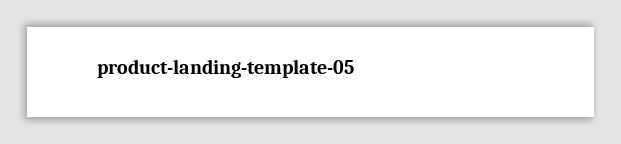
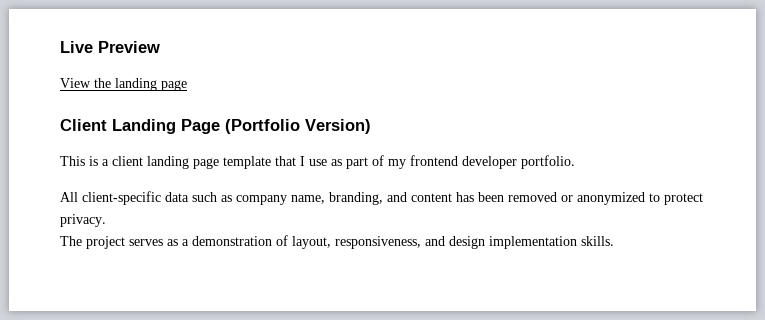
[97,59,354,78] product-landing-template-05 -> [60,41,160,53] [60,78,187,91] [60,119,371,134] [60,155,575,169] [60,191,703,205] [60,214,106,227] [60,235,614,249] Live Preview // View the landing page // Client Landing Page (Portfolio Version) // This is a client landing page template that I use as part of my frontend developer portfolio. // All client-specific data such as company name, branding, and content has been removed or anonymized to protect privacy. // The project serves as a demonstration of layout, responsiveness, and design implementation skills.

